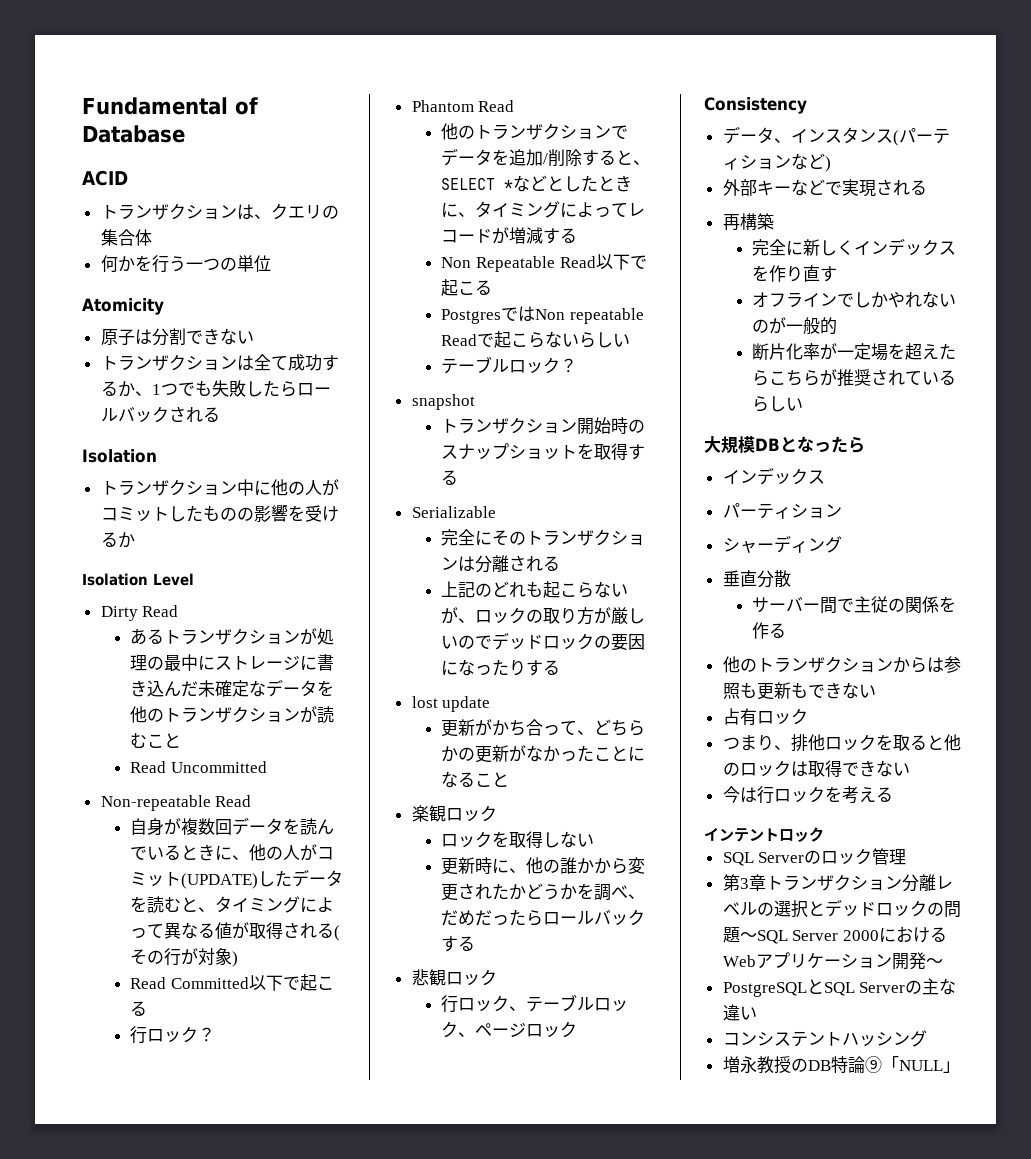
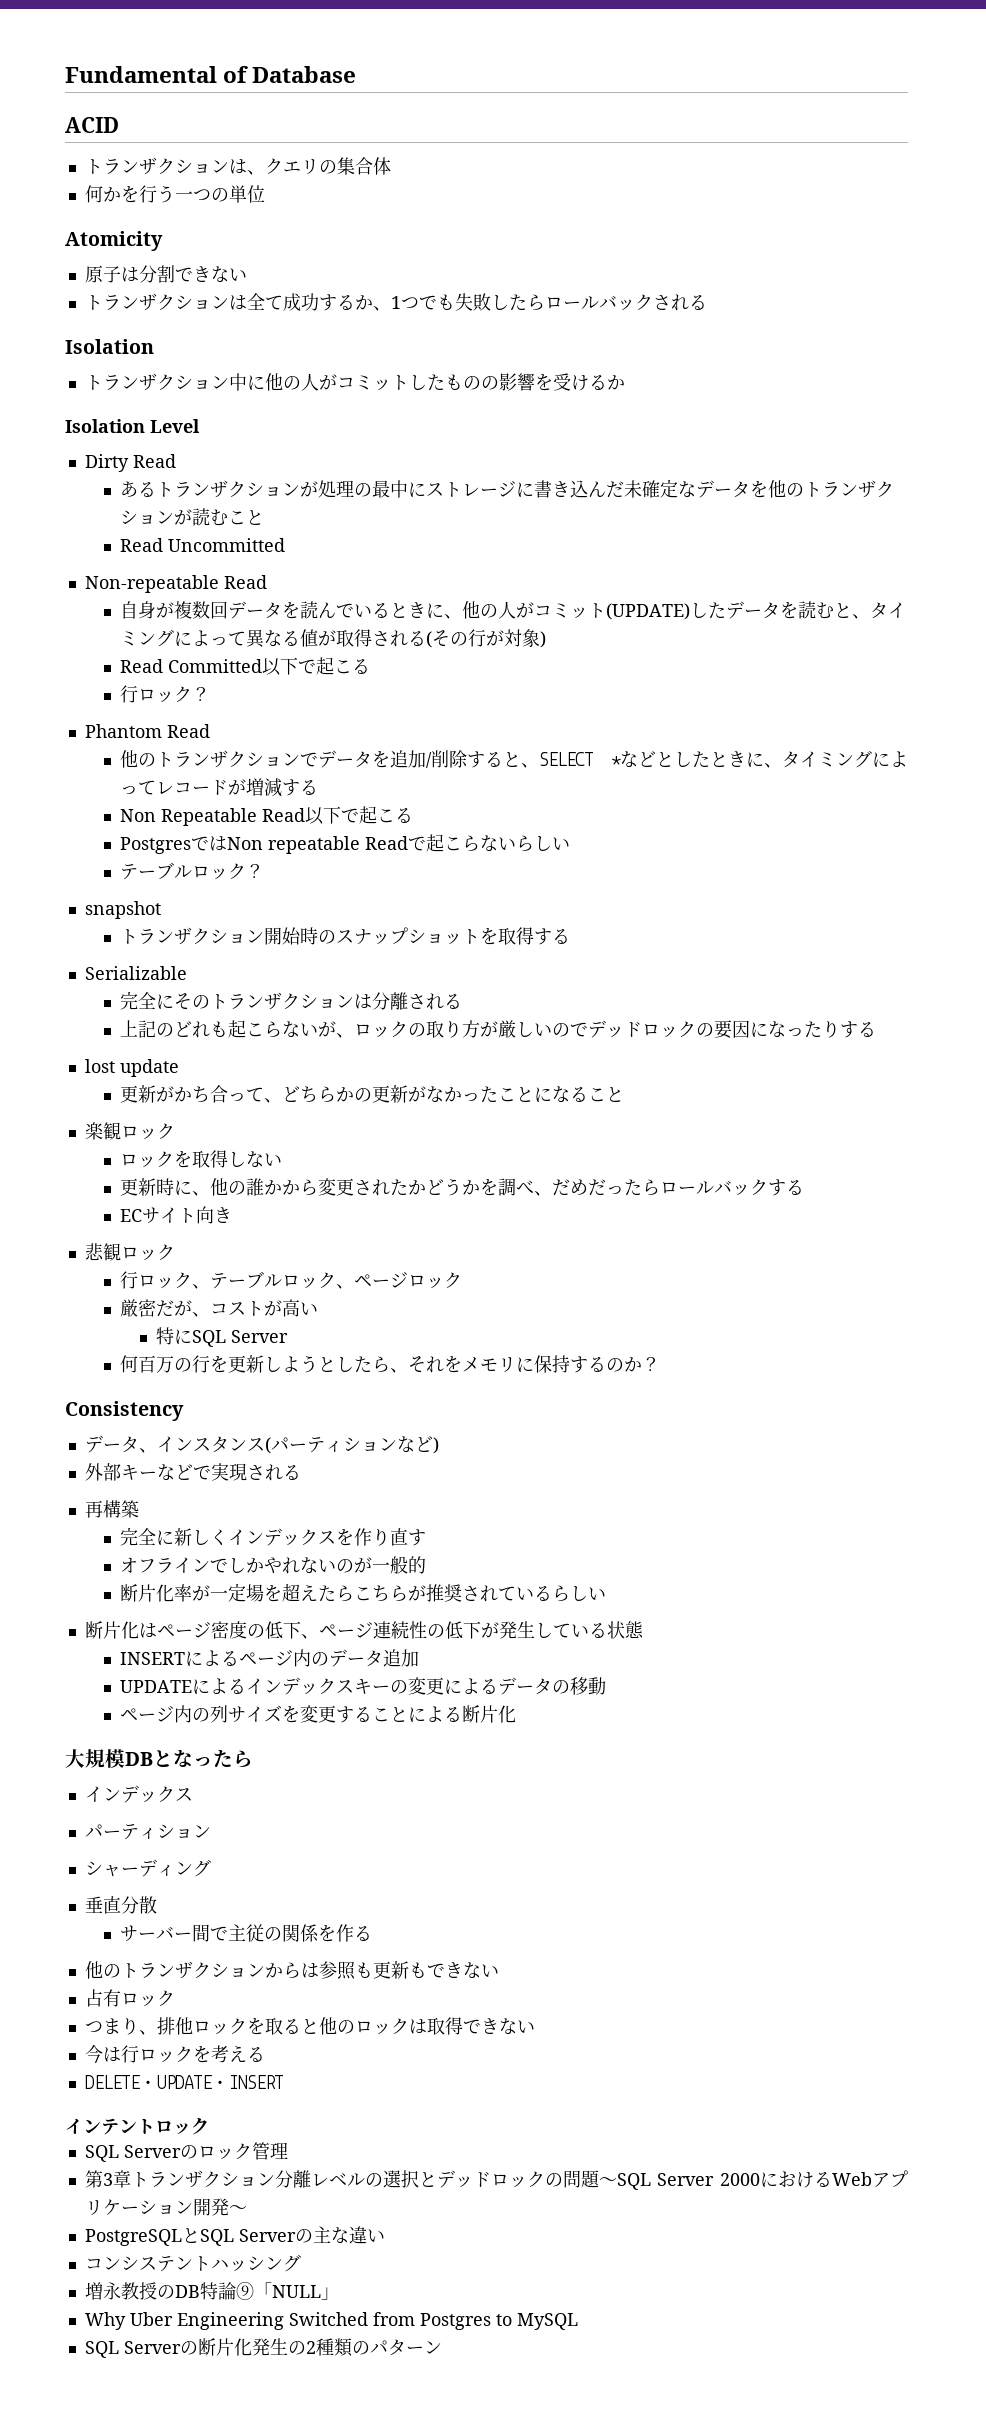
(476, 943) none -> [120,1206,233,1224] // ECサイト向き
(578, 1029) none -> [120,1299,319,1317] [155,1327,288,1347] [120,1355,661,1373] // 厳密だが、コストが高い // 特にSQL Server // 何百万の行を更新しようとしたら、それをメモリに保持するのか？
(804, 404) none -> [84,1621,644,1639] [120,1649,420,1667] [120,1677,607,1695] [120,1705,517,1723] // 断片化はページ密度の低下、ページ連続性の低下が発生している状態 // INSERTによるページ内のデータ追加 // UPDATEによるインデックスキーの変更によるデータの移動 // ページ内の列サイズを変更することによる断片化
(893, 794) none -> [84,2075,283,2089] // DELETE・UPDATE・INSERT
(960, 1067) none -> [84,2312,578,2330] [84,2338,442,2358] // Why Uber Engineering Switched from Postgres to MySQL // SQL Serverの断片化発生の2種類のパターン

